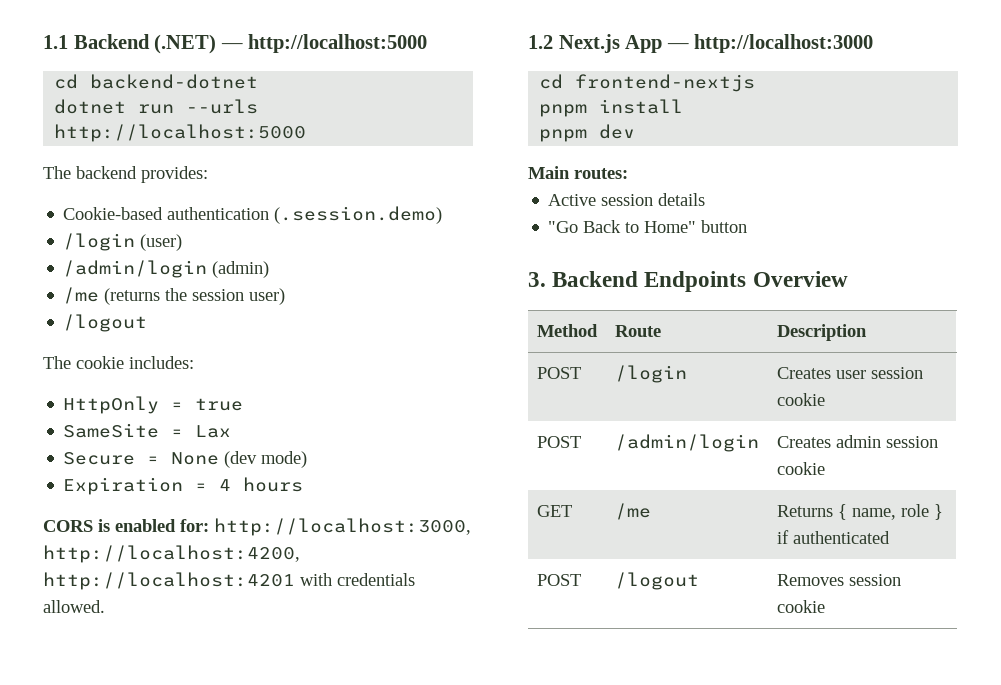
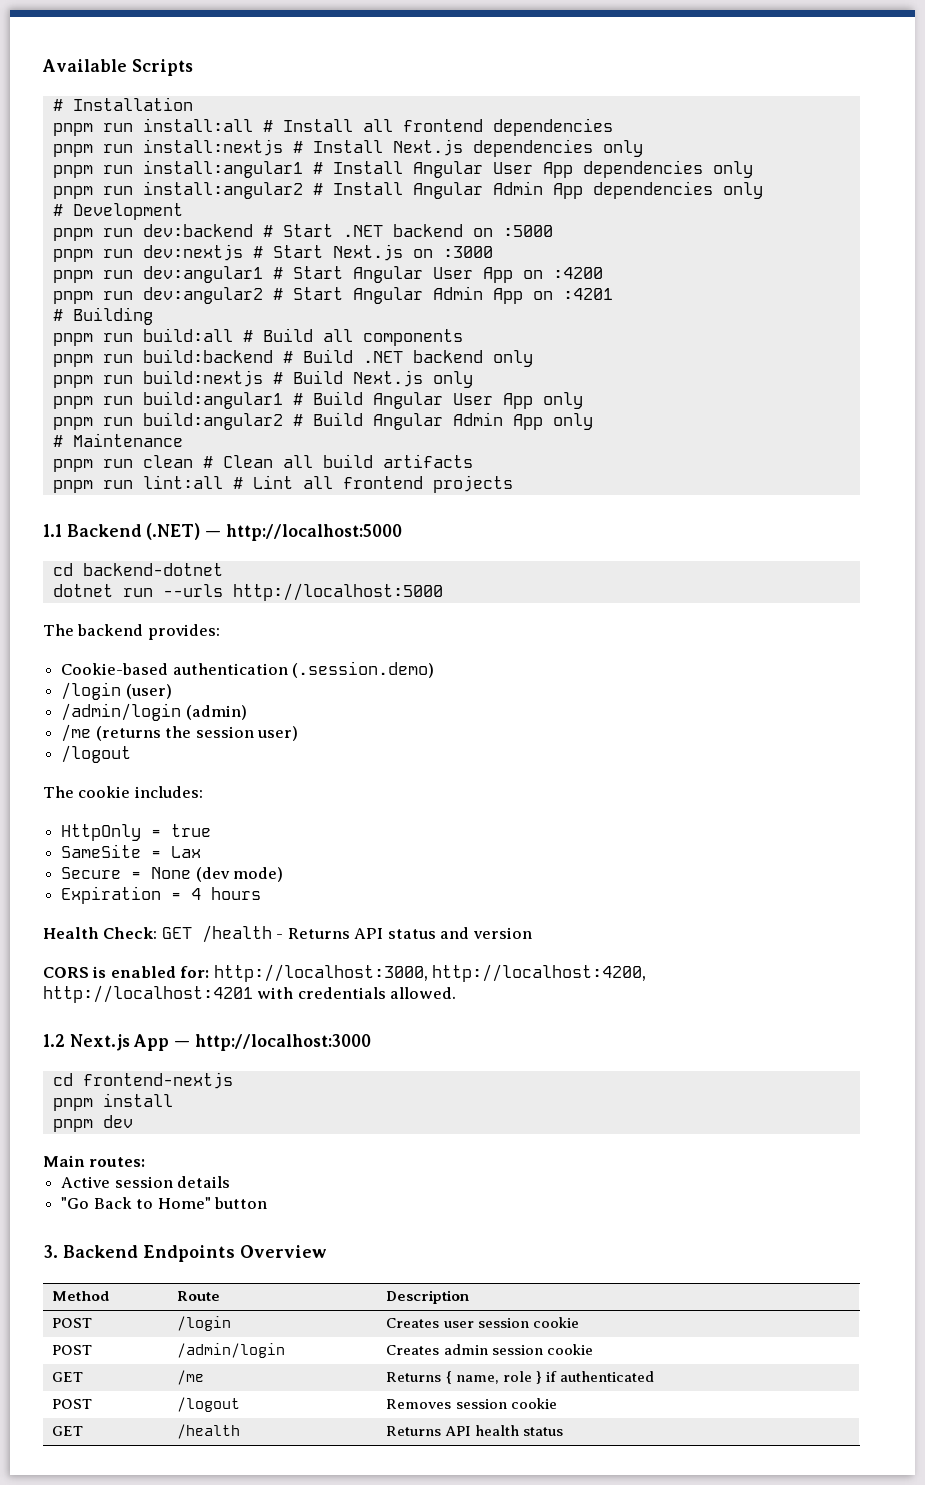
(43, 42) none -> [42,59,193,76] [52,97,193,111] [52,118,613,136] [52,139,643,157] [52,160,753,178] [52,181,763,199] [52,203,183,220] [52,224,553,241] [52,244,493,262] [52,266,603,283] [52,286,613,304] [52,307,153,325] [52,328,463,346] [52,349,533,367] [52,370,473,388] [52,391,583,409] [52,412,593,430] [52,433,183,447] [52,454,473,472] [52,475,513,493] Available Scripts // # Installation // pnpm run install:all # Install all frontend dependencies // pnpm run install:nextjs # Install Next.js dependencies only // pnpm run install:angular1 # Install Angular User App dependencies only // pnpm run install:angular2 # Install Angular Admin App dependencies only // # Development // pnpm run dev:backend # Start .NET backend on :5000 // pnpm run dev:nextjs # Start Next.js on :3000 // pnpm run dev:angular1 # Start Angular User App on :4200 // pnpm run dev:angular2 # Start Angular Admin App on :4201 // # Building // pnpm run build:all # Build all components // pnpm run build:backend # Build .NET backend only // pnpm run build:nextjs # Build Next.js only // pnpm run build:angular1 # Build Angular User App only // pnpm run build:angular2 # Build Angular Admin App only // # Maintenance // pnpm run clean # Clean all build artifacts // pnpm run lint:all # Lint all frontend projects //
(304, 484) none -> [43,925,532,943] // Health Check: GET /health - Returns API status and version
(825, 606) none -> [52,1426,84,1436] [177,1424,241,1439] [386,1425,563,1436] // GET | /health | Returns API health status

